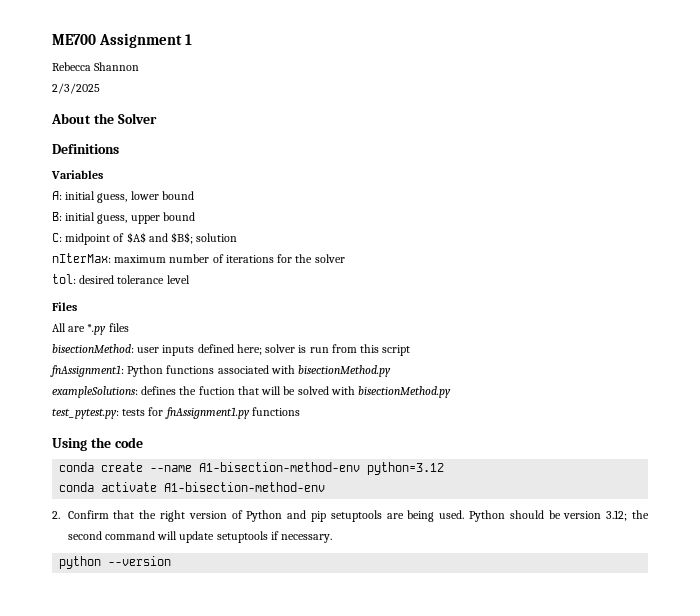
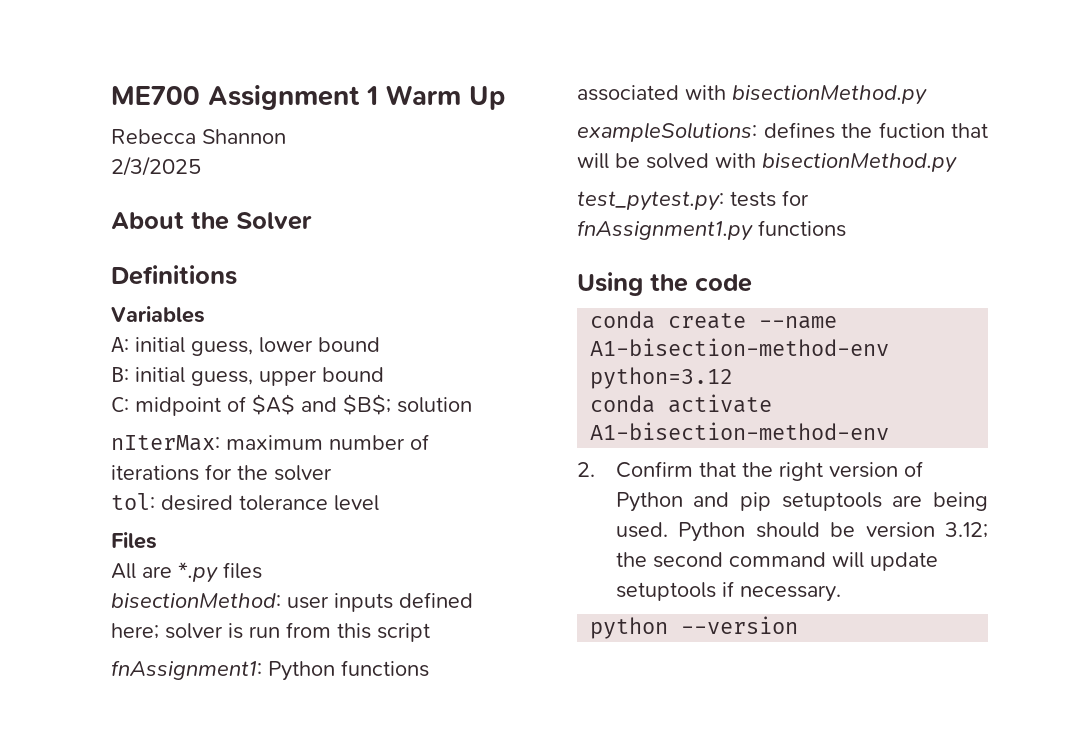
(193, 39) none -> [386,85,506,110] Warm Up

